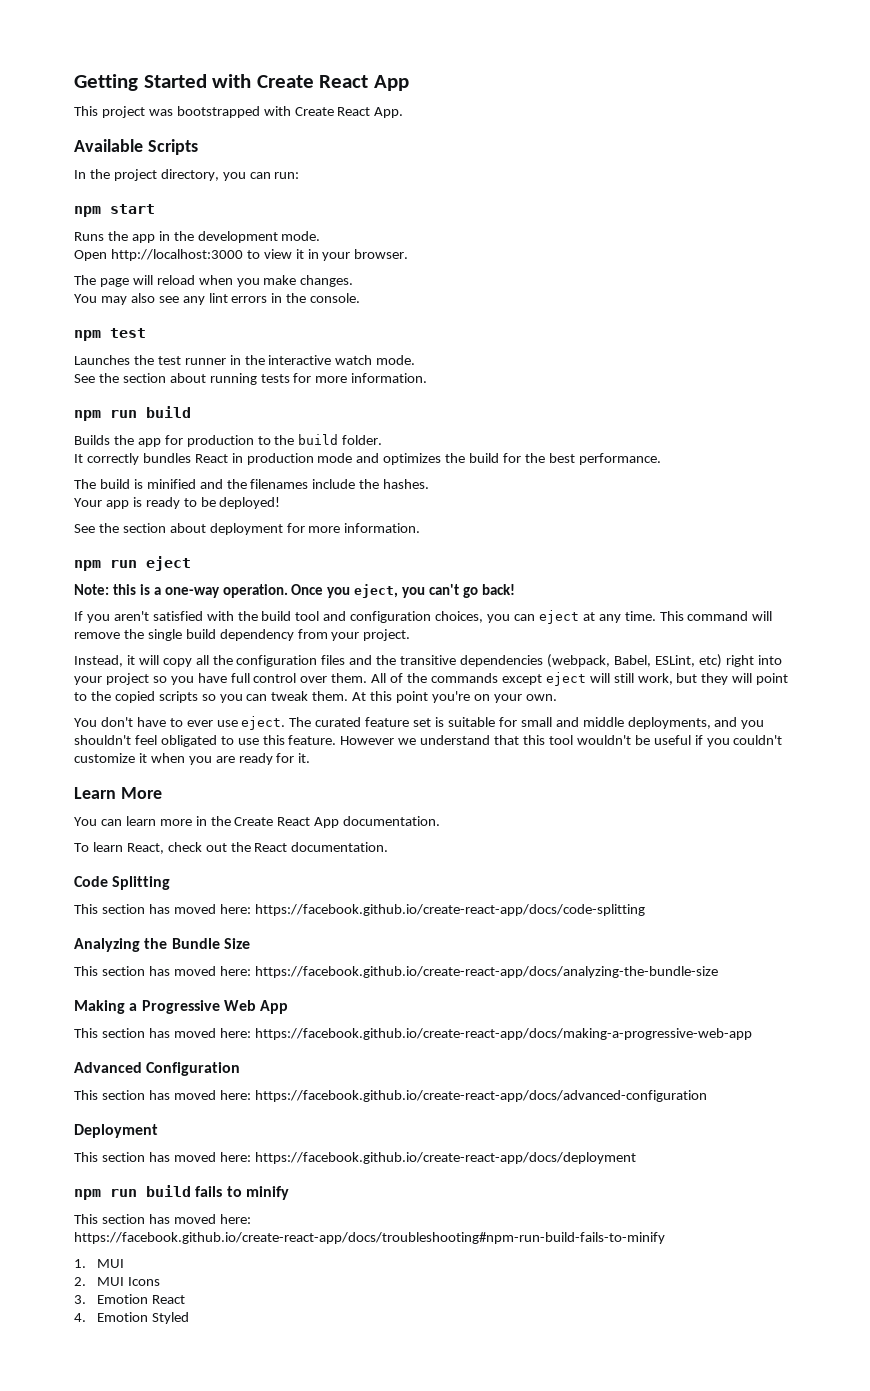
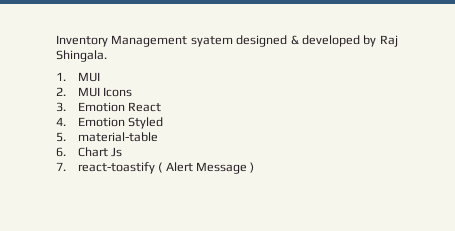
[74,74,409,91] [74,106,404,118] [74,139,198,155] [74,169,300,181] [74,204,155,217] [74,231,321,243] [74,249,409,261] [74,275,354,287] [74,293,361,305] [74,328,146,341] [74,355,416,365] [74,373,428,385] [74,406,191,421] [74,434,383,447] [74,453,661,465] [74,479,430,489] [74,497,281,509] [74,523,421,535] [74,556,191,571] [74,584,515,598] [74,610,773,624] [74,629,411,641] [74,654,782,668] [74,672,789,686] [74,691,557,703] [74,716,765,730] [74,735,783,747] [74,753,311,765] [74,787,162,799] [74,816,441,828] [74,842,389,854] [74,876,171,890] [74,904,645,916] [74,938,250,952] [74,966,718,978] [74,1000,289,1014] [74,1028,752,1040] [74,1062,241,1076] [74,1090,707,1102] [74,1124,158,1138] [74,1152,636,1164] [74,1185,289,1200] [74,1214,251,1224] [74,1232,665,1244] Getting Started with Create React App // This project was bootstrapped with Create React App. // Available Scripts // In the project directory, you can run: // npm start // Runs the app in the development mode. // Open http://localhost:3000 to view it in your browser. // The page will reload when you make changes. // You may also see any lint errors in the console. // npm test // Launches the test runner in the interactive watch mode. // See the section about running tests for more information. // npm run build // Builds the app for production to the build folder. // It correctly bundles React in production mode and optimizes the build for the best performance. // The build is minified and the filenames include the hashes. // Your app is ready to be deployed! // See the section about deployment for more information. // npm run eject // Note: this is a one-way operation. Once you eject, you can't go back! // If you aren't satisfied with the build tool and configuration choices, you can eject at any time. This command will remove the single build dependency from your project. // Instead, it will copy all the configuration files and the transitive dependencies (webpack, Babel, ESLint, etc) right into your project so you have full control over them. All of the commands except eject will still work, but they will point to the copied scripts so you can tweak them. At this point you're on your own. // You don't have to ever use eject. The curated feature set is suitable for small and middle deployments, and you shouldn't feel obligated to use this feature. However we understand that this tool wouldn't be useful if you couldn't customize it when you are ready for it. // Learn More // You can learn more in the Create React App documentation. // To learn React, check out the React documentation. // Code Splitting // This section has moved here: https://facebook.github.io/create-react-app/docs/code-splitting // Analyzing the Bundle Size // This section has moved here: https://facebook.github.io/create-react-app/docs/analyzing-the-bundle-size // Making a Progressive Web App // This section has moved here: https://facebook.github.io/create-react-app/docs/making-a-progressive-web-app // Advanced Configuration // This section has moved here: https://facebook.github.io/create-react-app/docs/advanced-configuration // Deployment // This section has moved here: https://facebook.github.io/create-react-app/docs/deployment // npm run build fails to minify // This section has moved here: https://facebook.github.io/create-react-app/docs/troubleshooting#npm-run-build-fails-to-minify -> [56,35,398,47] [56,50,107,62] Inventory Management syatem designed & developed by Raj Shingala.
(189, 1318) none -> [56,132,158,142] [56,147,123,157] [56,162,255,174] // 5. material-table // 6. Chart Js // 7. react-toastify ( Alert Message )

